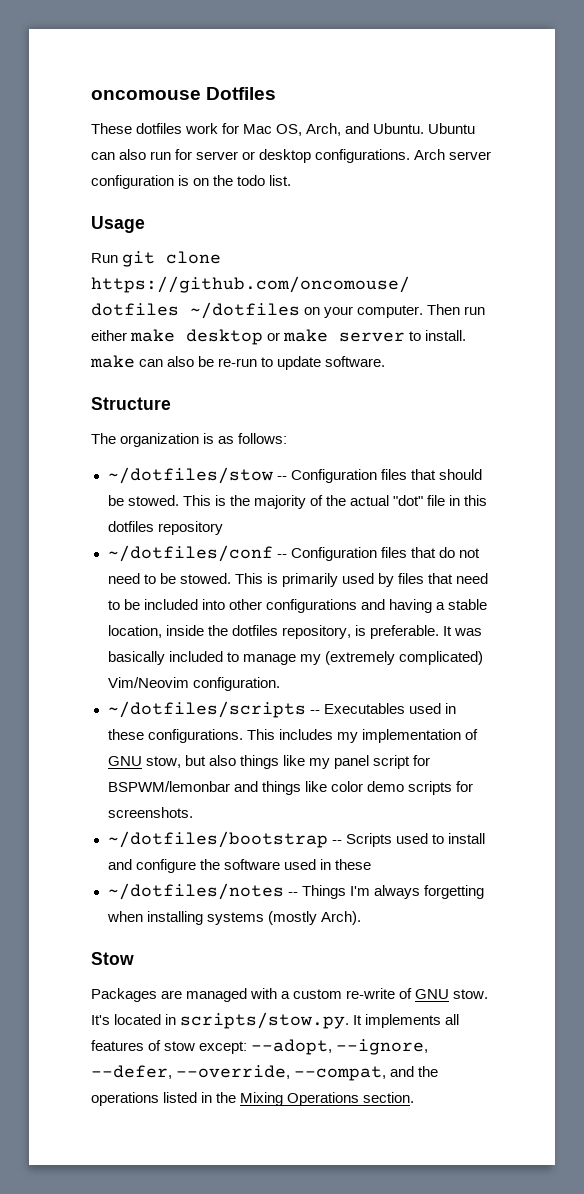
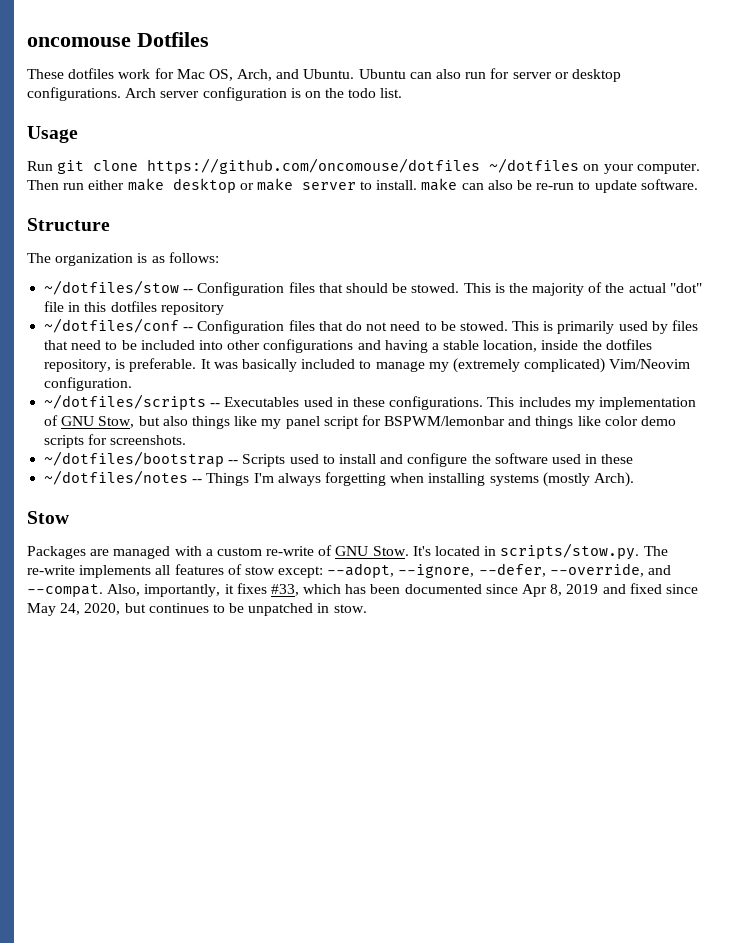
[145,756,181,768] stow, -> [98,416,135,428] Stow,
[453,989,489,999] stow. -> [372,546,409,556] Stow.
[353,1015,363,1025] It -> [643,546,668,556] [27,565,75,575] The re-write
[294,1066,439,1081] [91,1092,415,1106] --compat, and the operations listed in the Mixing Operations section. -> [648,565,672,575] [27,583,698,597] [27,603,367,616] and --compat. Also, importantly, it fixes #33, which has been documented since Apr 8, 2019 and fixed since May 24, 2020, but continues to be unpatched in stow.

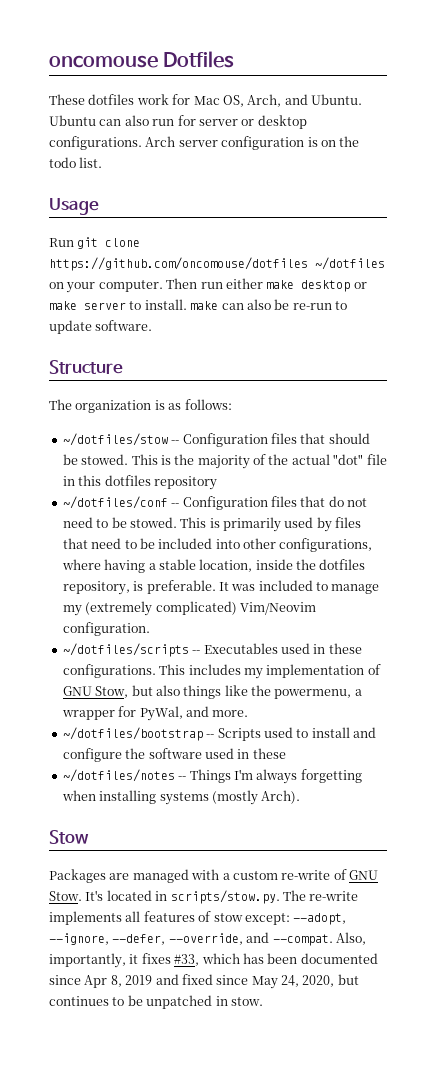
[263,339,381,353] configurations and -> [279,538,373,552] [61,559,101,570] configurations, where
[241,359,297,372] basically -> (256, 587) none
[261,415,677,429] [44,434,187,448] my panel script for BSPWM/lemonbar and things like color demo scripts for screenshots. -> [251,685,362,699] [61,706,249,721] the powermenu, a wrapper for PyWal, and more.

